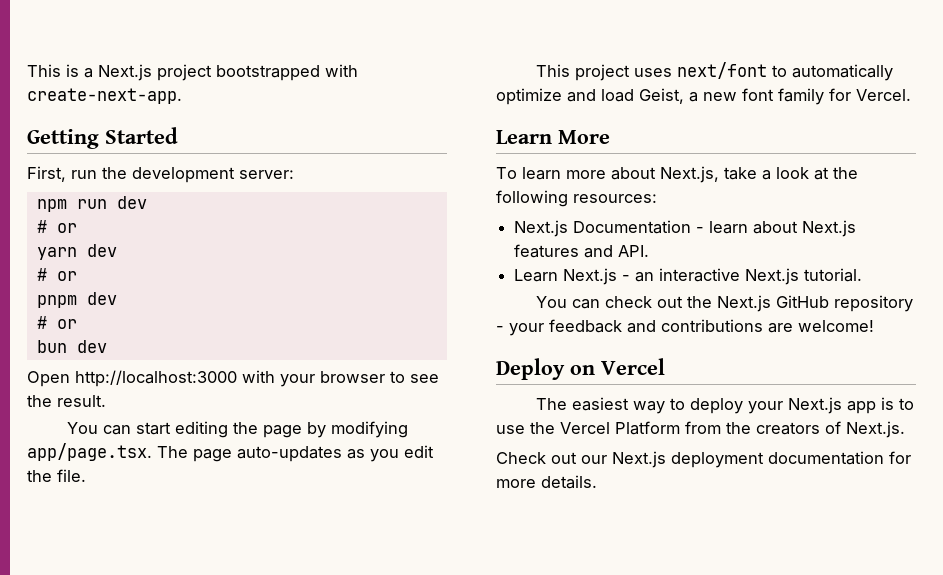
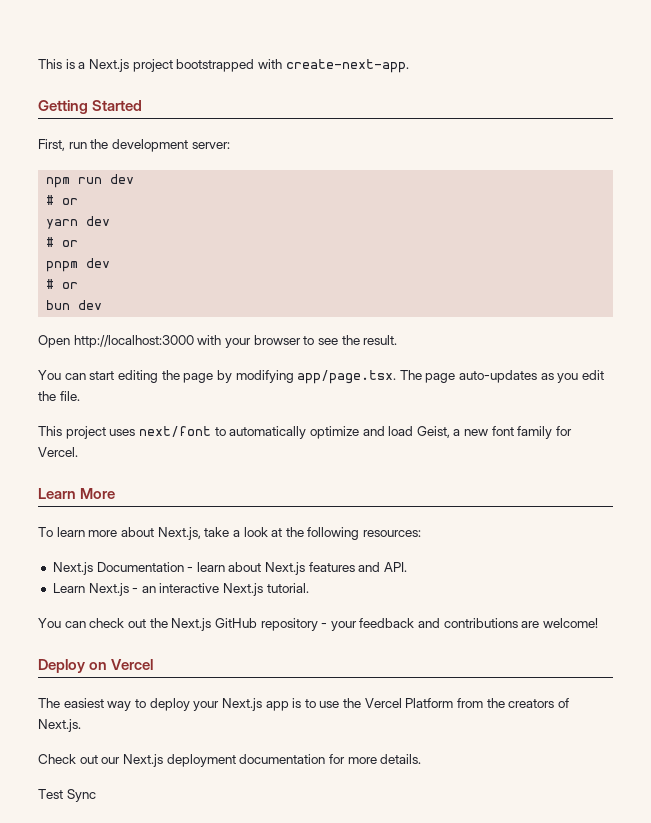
(597, 482) none -> [38,789,96,802] // Test Sync

